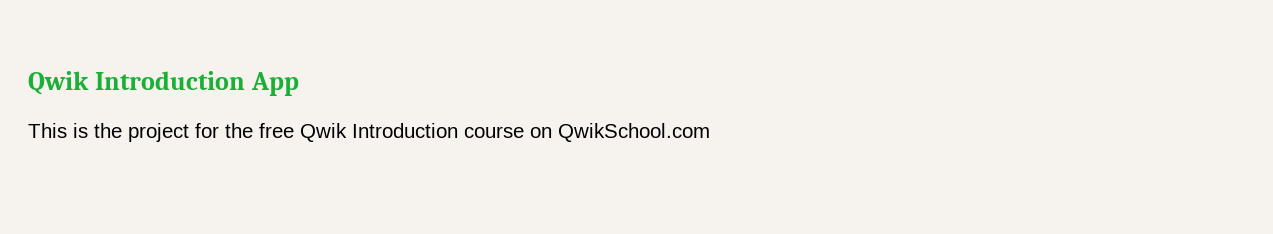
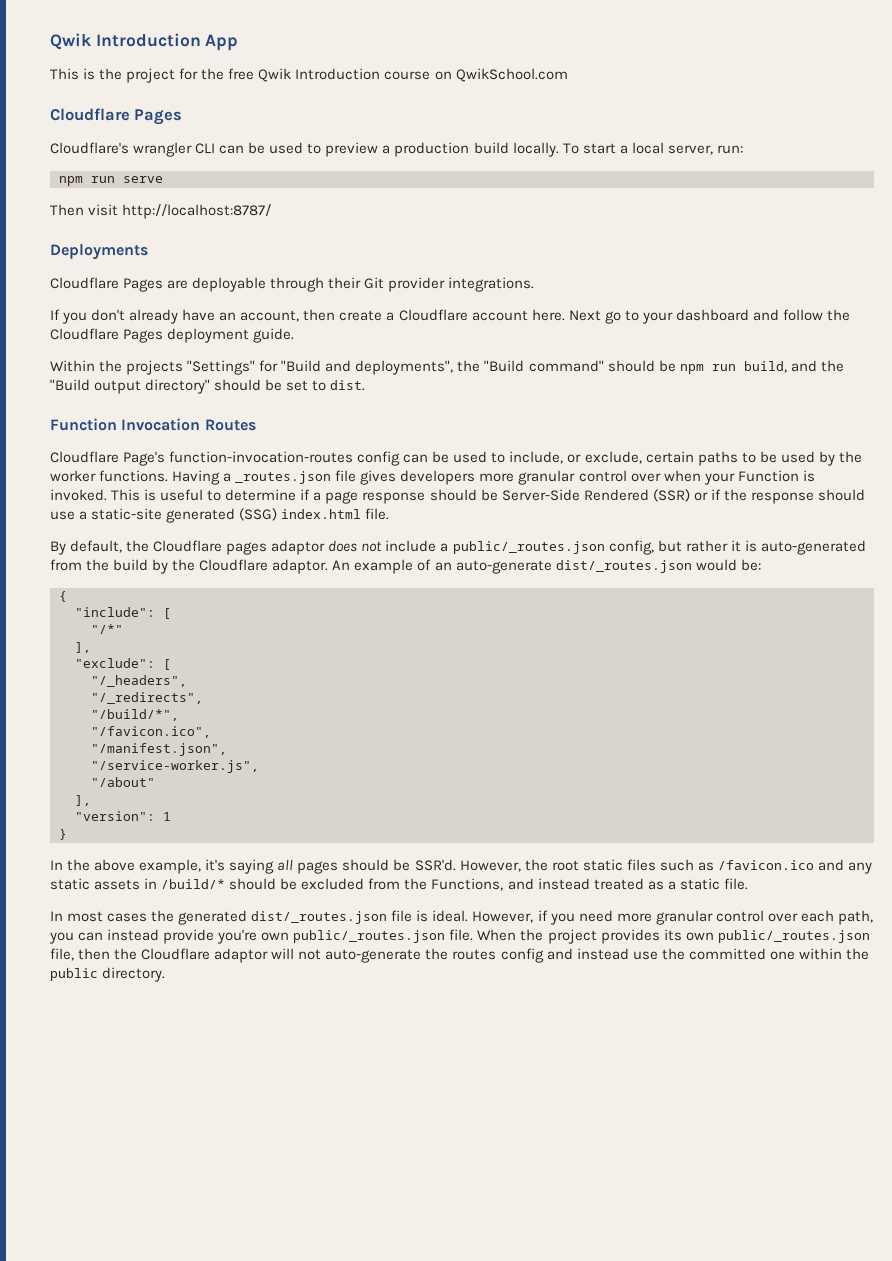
(710, 132) none -> [50,108,183,125] [50,142,743,157] [59,176,163,186] [50,204,272,219] [50,244,148,260] [50,277,535,292] [50,309,850,324] [50,328,295,343] [50,360,844,375] [50,379,366,394] [50,418,256,431] [50,451,862,466] [50,470,815,485] [50,489,865,504] [50,508,390,523] [50,540,866,555] [50,559,761,574] [59,591,67,602] [75,607,171,619] [91,624,123,634] [75,642,91,653] [75,658,171,670] [91,675,187,687] [91,692,203,704] [91,709,179,721] [91,726,211,738] [91,743,227,756] [91,760,259,773] [91,777,155,787] [75,795,91,806] [75,811,171,821] [59,829,67,840] [50,859,872,874] [50,878,748,891] [50,910,873,925] [49,929,870,944] [50,948,869,963] [50,967,166,982] // Cloudflare Pages // Cloudflare's wrangler CLI can be used to preview a production build locally. To start a local server, run: // npm run serve // Then visit http://localhost:8787/ // Deployments // Cloudflare Pages are deployable through their Git provider integrations. // If you don't already have an account, then create a Cloudflare account here. Next go to your dashboard and follow the Cloudflare Pages deployment guide. // Within the projects "Settings" for "Build and deployments", the "Build command" should be npm run build, and the "Build output directory" should be set to dist. // Function Invocation Routes // Cloudflare Page's function-invocation-routes config can be used to include, or exclude, certain paths to be used by the worker functions. Having a _routes.json file gives developers more granular control over when your Function is invoked. This is useful to determine if a page response should be Server-Side Rendered (SSR) or if the response should use a static-site generated (SSG) index.html file. // By default, the Cloudflare pages adaptor does not include a public/_routes.json config, but rather it is auto-generated from the build by the Cloudflare adaptor. An example of an auto-generate dist/_routes.json would be: // { // "include": [ // "/*" // ], // "exclude": [ // "/_headers", // "/_redirects", // "/build/*", // "/favicon.ico", // "/manifest.json", // "/service-worker.js", // "/about" // ], // "version": 1 // } // In the above example, it's saying all pages should be SSR'd. However, the root static files such as /favicon.ico and any static assets in /build/* should be excluded from the Functions, and instead treated as a static file. // In most cases the generated dist/_routes.json file is ideal. However, if you need more granular control over each path, you can instead provide you're own public/_routes.json file. When the project provides its own public/_routes.json file, then the Cloudflare adaptor will not auto-generate the routes config and instead use the committed one within the public directory.

